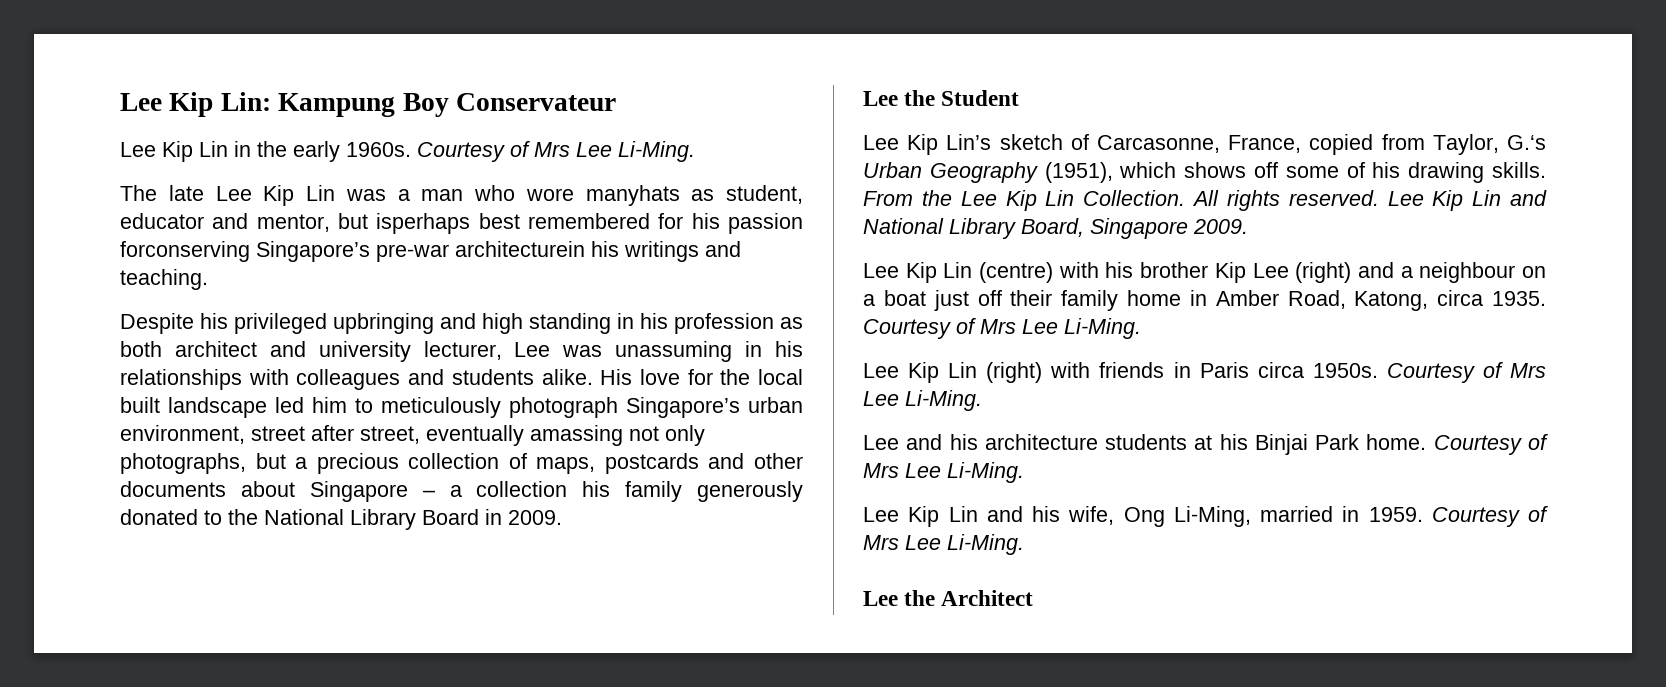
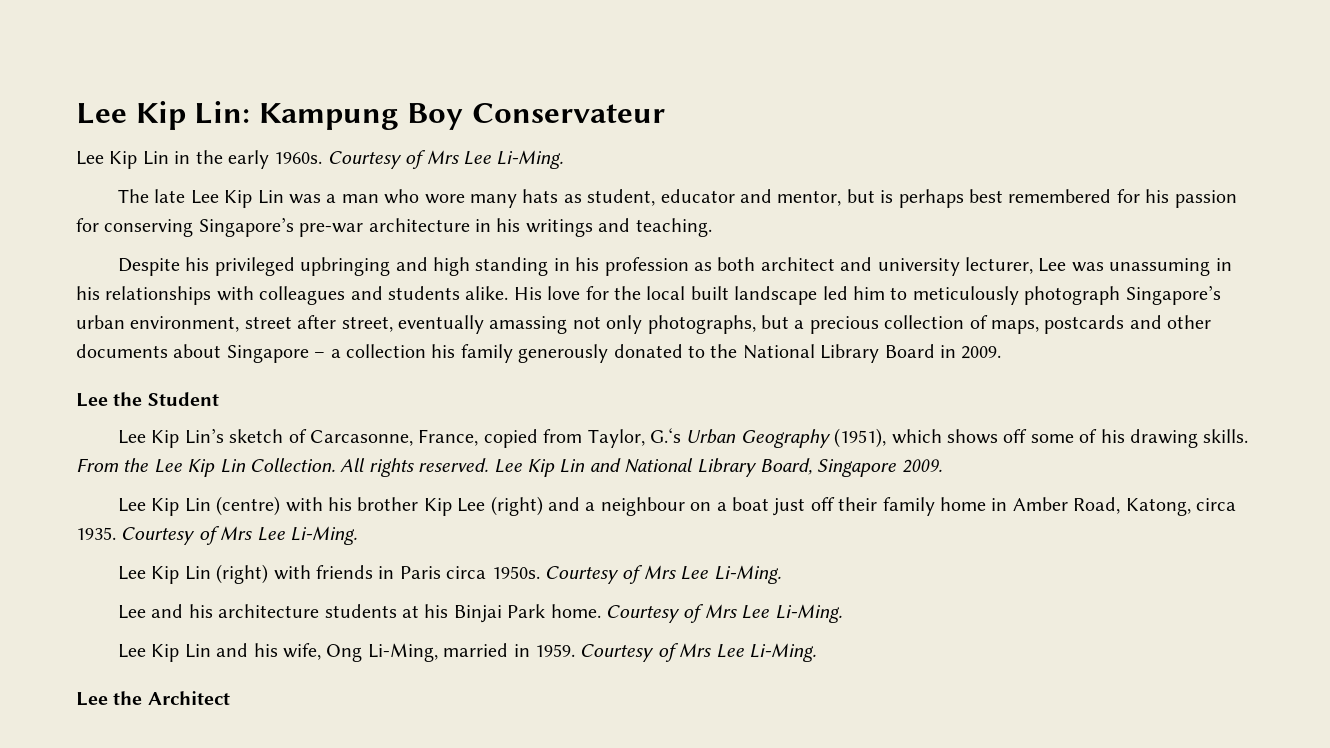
[585,185,680,206] manyhats -> [469,189,559,208] many hats
[376,213,471,234] isperhaps -> [880,189,964,208] is perhaps
[120,241,585,262] forconserving Singapore’s pre-war architecturein -> [76,217,491,237] for conserving Singapore’s pre-war architecture in

